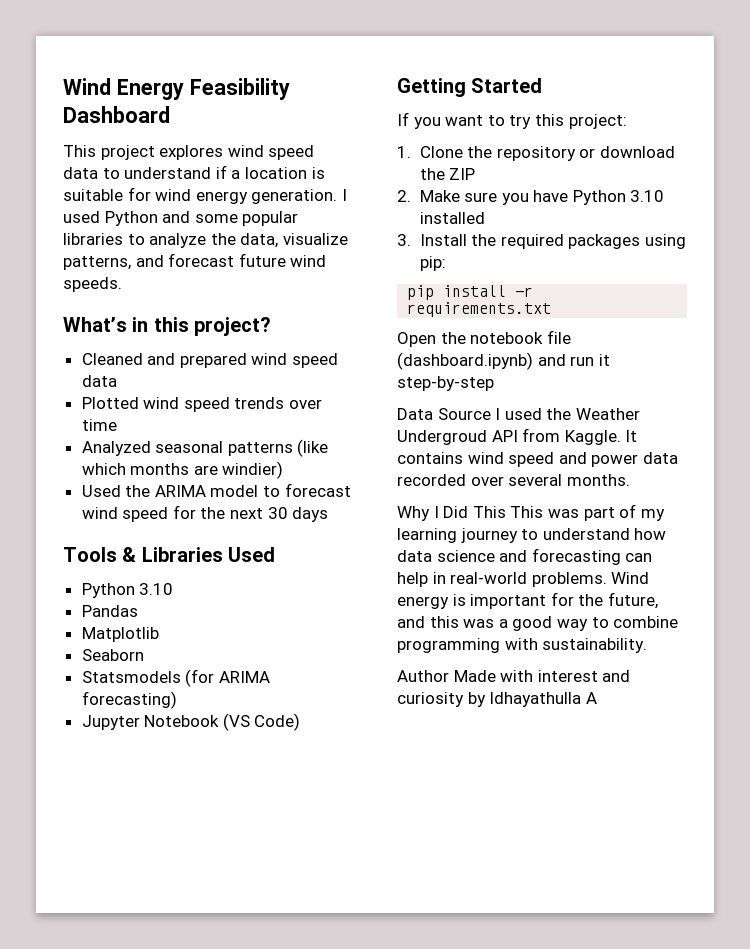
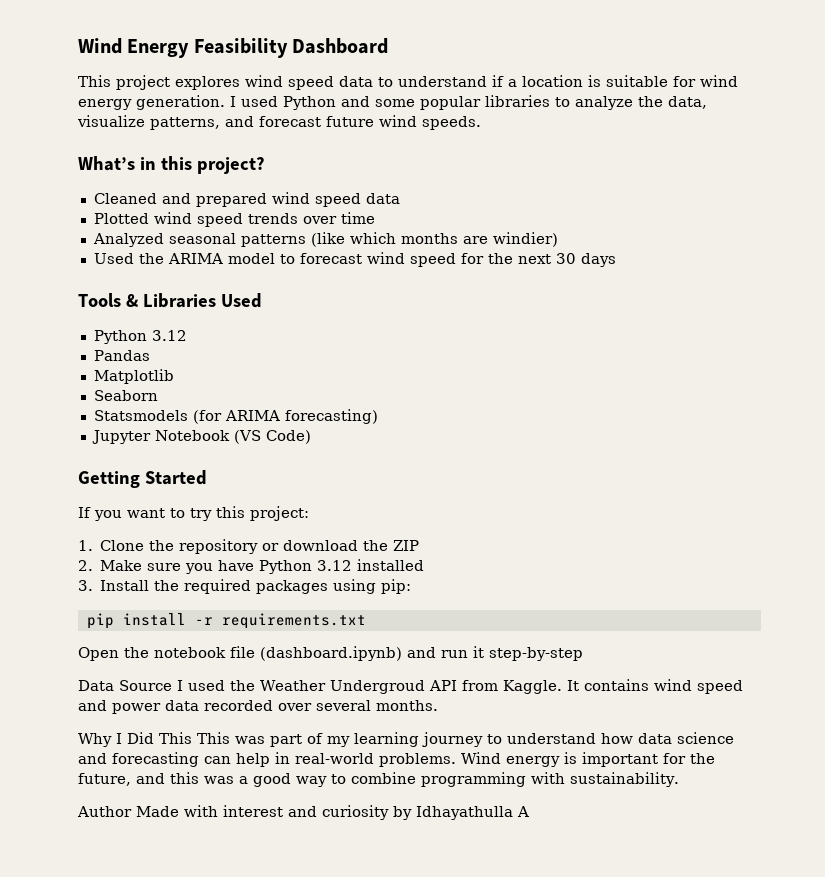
[139,583,174,595] 3.10 -> [151,330,187,341] 3.12
[630,190,665,202] 3.10 -> [317,560,353,571] 3.12

